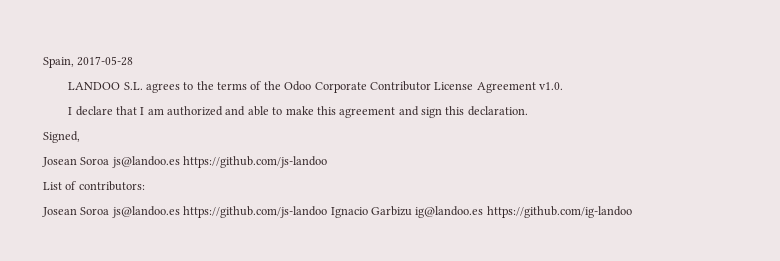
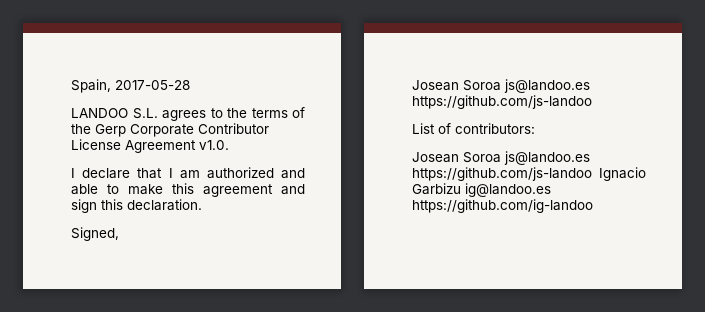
[284,81,312,91] Odoo -> [95,124,126,137] Gerp

